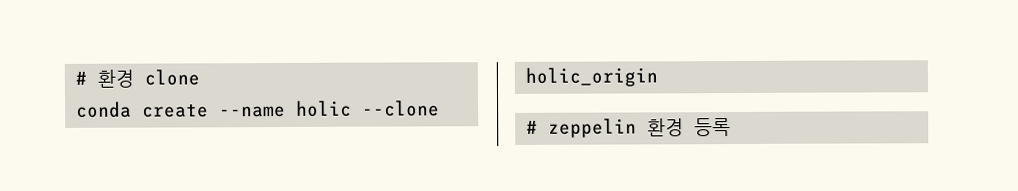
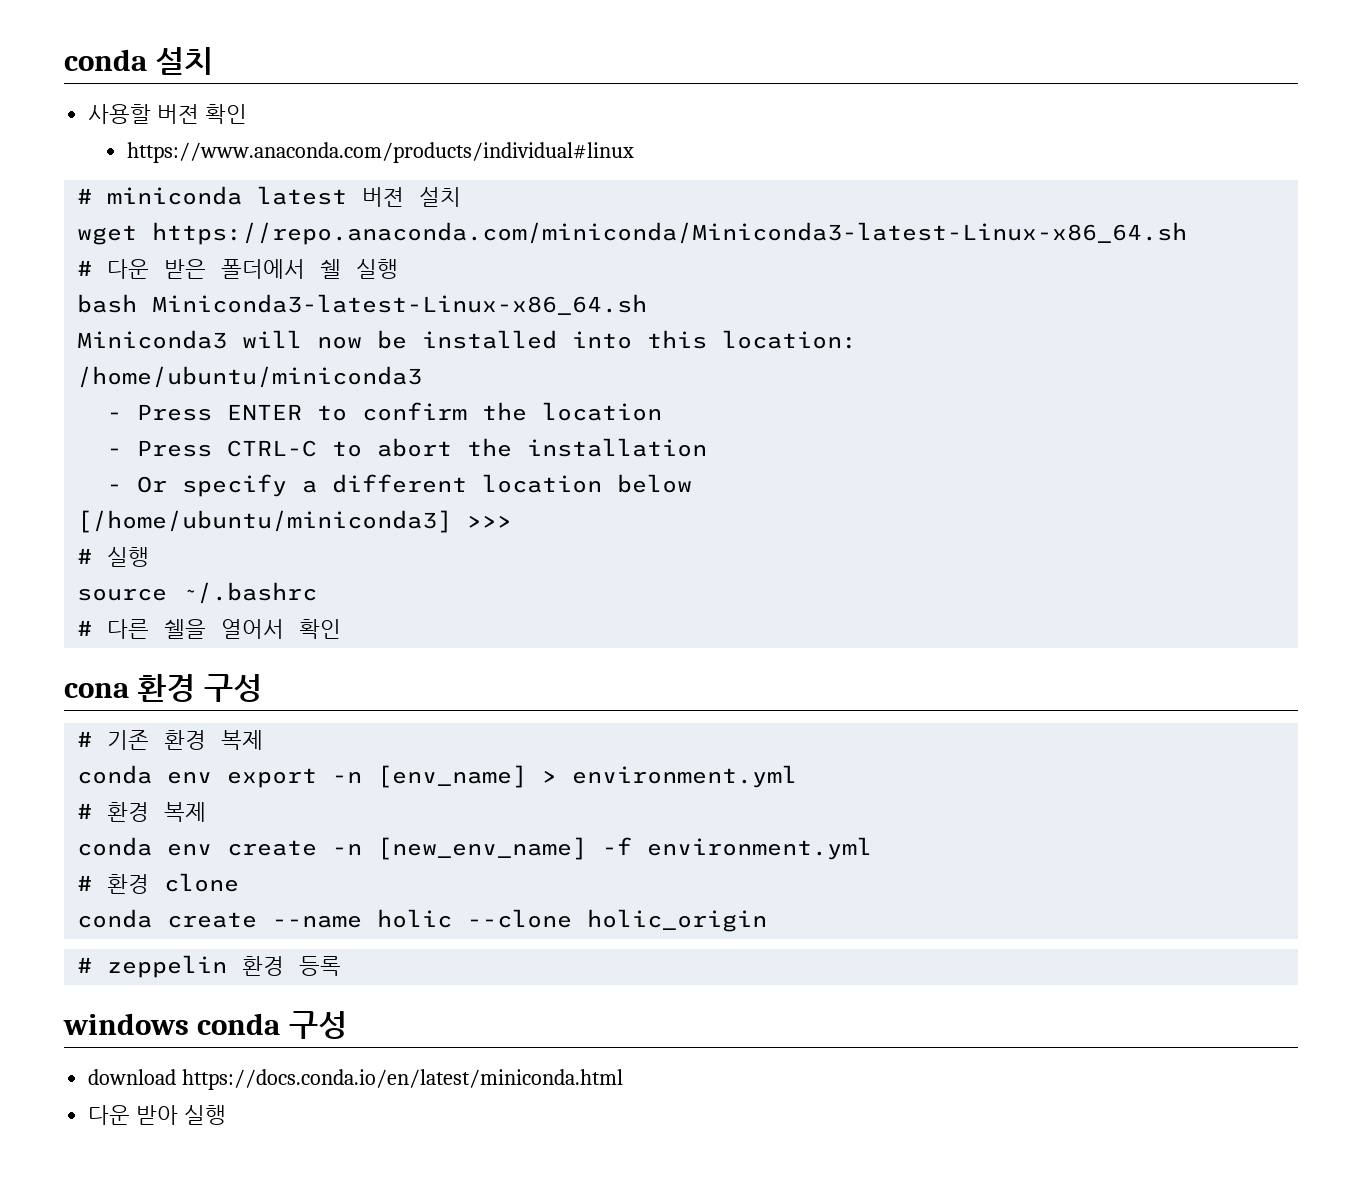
(74, 78) none -> [64,47,214,75] [88,104,248,124] [126,142,634,163] [77,186,462,207] [77,222,1188,245] [77,259,399,279] [77,294,648,315] [77,330,858,349] [77,366,423,388] [107,402,663,421] [107,438,708,457] [107,474,693,497] [77,510,513,533] [77,547,150,567] [77,582,318,604] [77,619,342,639] [64,674,262,702] [77,730,264,750] [77,765,798,788] [77,802,207,822] [77,837,873,860] conda 설치 // 사용할 버젼 확인 // https://www.anaconda.com/products/individual#linux // # miniconda latest 버젼 설치 // wget https://repo.anaconda.com/miniconda/Miniconda3-latest-Linux-x86_64.sh // # 다운 받은 폴더에서 쉘 실행 // bash Miniconda3-latest-Linux-x86_64.sh // Miniconda3 will now be installed into this location: // /home/ubuntu/miniconda3 // - Press ENTER to confirm the location // - Press CTRL-C to abort the installation // - Or specify a different location below // [/home/ubuntu/miniconda3] >>> // # 실행 // source ~/.bashrc // # 다른 쉘을 열어서 확인 // cona 환경 구성 // # 기존 환경 복제 // conda env export -n [env_name] > environment.yml // # 환경 복제 // conda env create -n [new_env_name] -f environment.yml //
(731, 127) none -> [63,1011,347,1039] [88,1069,624,1090] [88,1105,227,1125] // windows conda 구성 // download https://docs.conda.io/en/latest/miniconda.html // 다운 받아 실행

